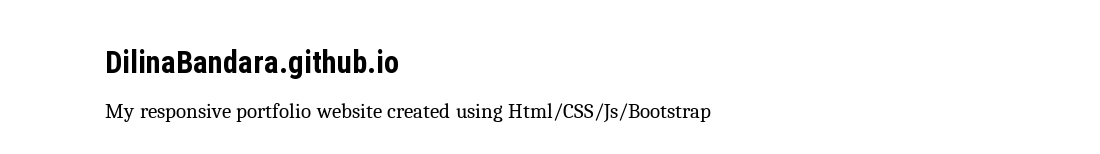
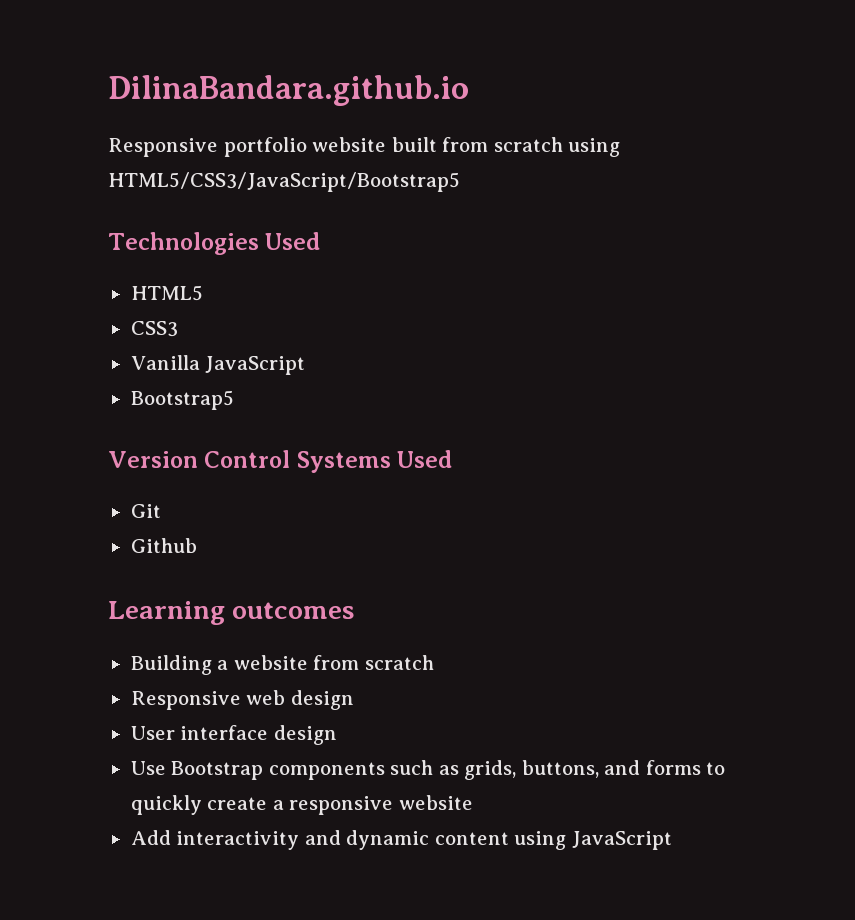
[105,103,712,123] My responsive portfolio website created using Html/CSS/Js/Bootstrap -> [108,137,621,157] [108,172,460,192] [108,232,321,255] [130,285,203,301] [130,321,178,337] [130,355,306,375] [130,390,234,410] [108,450,453,473] [130,504,161,518] [130,538,197,553] [108,601,355,625] [130,655,434,675] [130,690,354,710] [130,725,337,745] [130,760,726,780] [130,795,473,815] [130,830,672,850] Responsive portfolio website built from scratch using HTML5/CSS3/JavaScript/Bootstrap5 // Technologies Used // HTML5 // CSS3 // Vanilla JavaScript // Bootstrap5 // Version Control Systems Used // Git // Github // Learning outcomes // Building a website from scratch // Responsive web design // User interface design // Use Bootstrap components such as grids, buttons, and forms to quickly create a responsive website // Add interactivity and dynamic content using JavaScript

